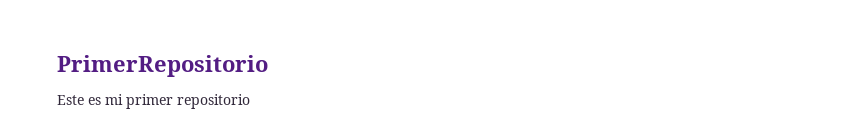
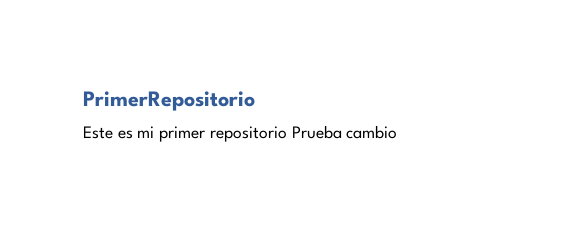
(250, 101) none -> [291,125,398,139] Prueba cambio

